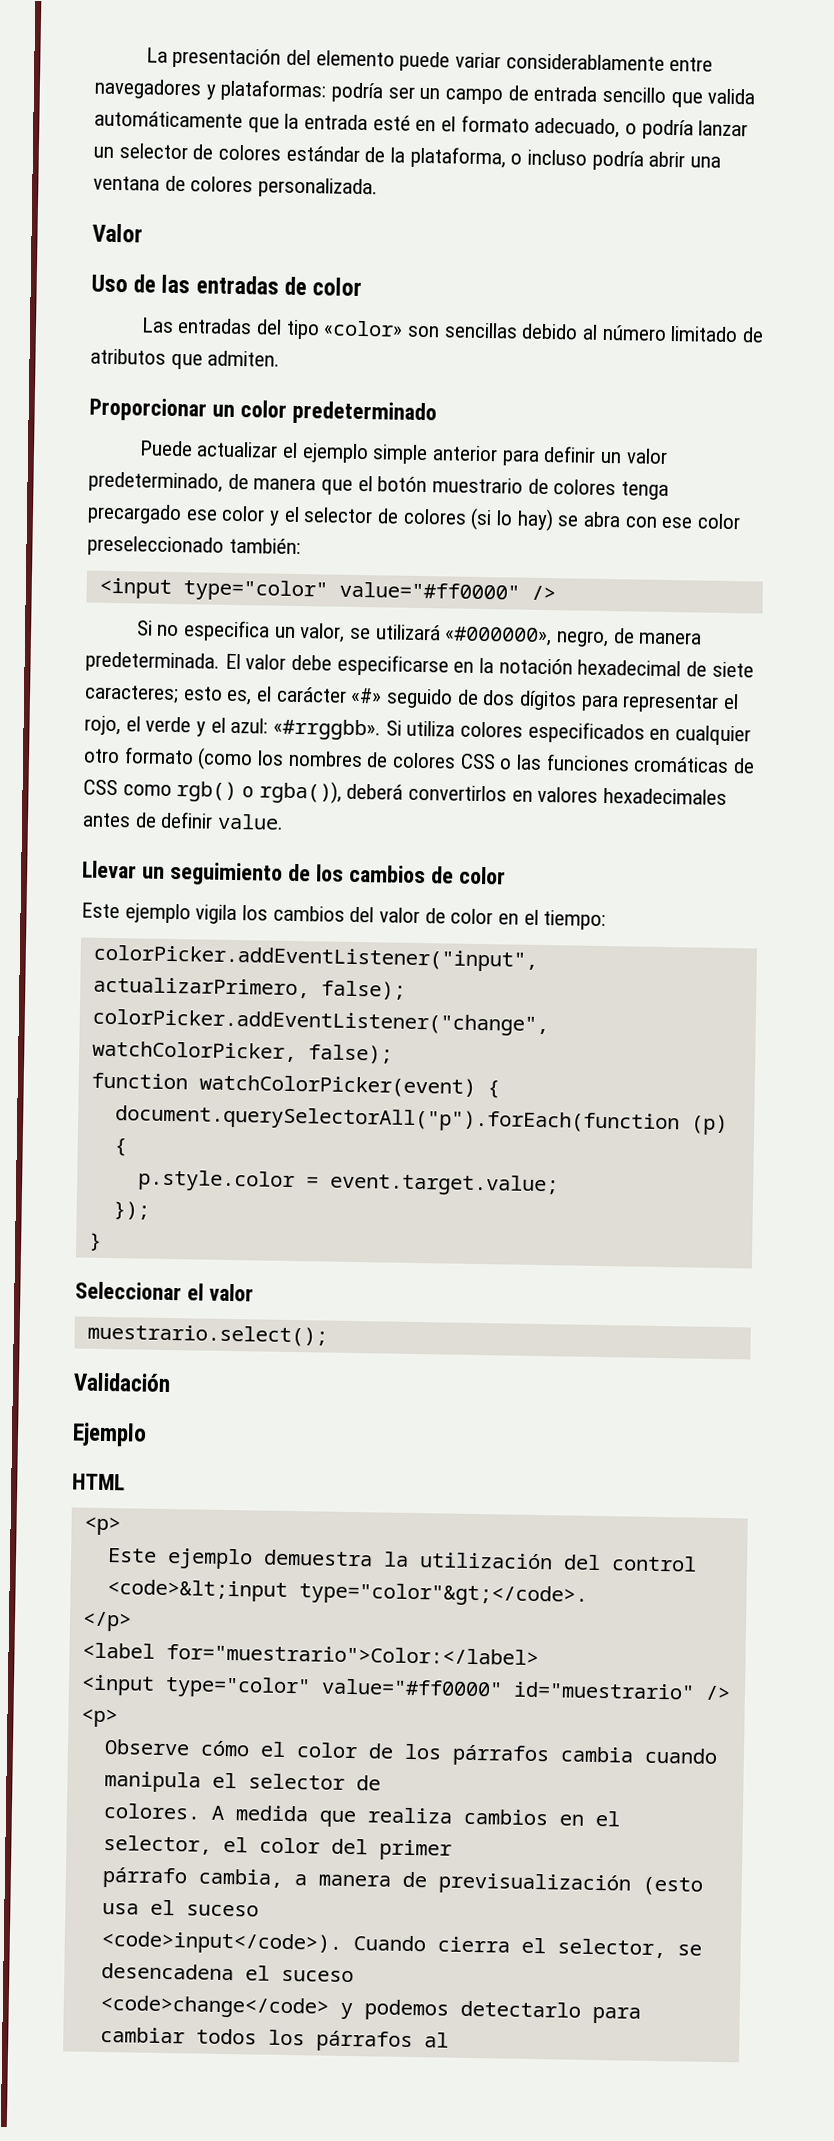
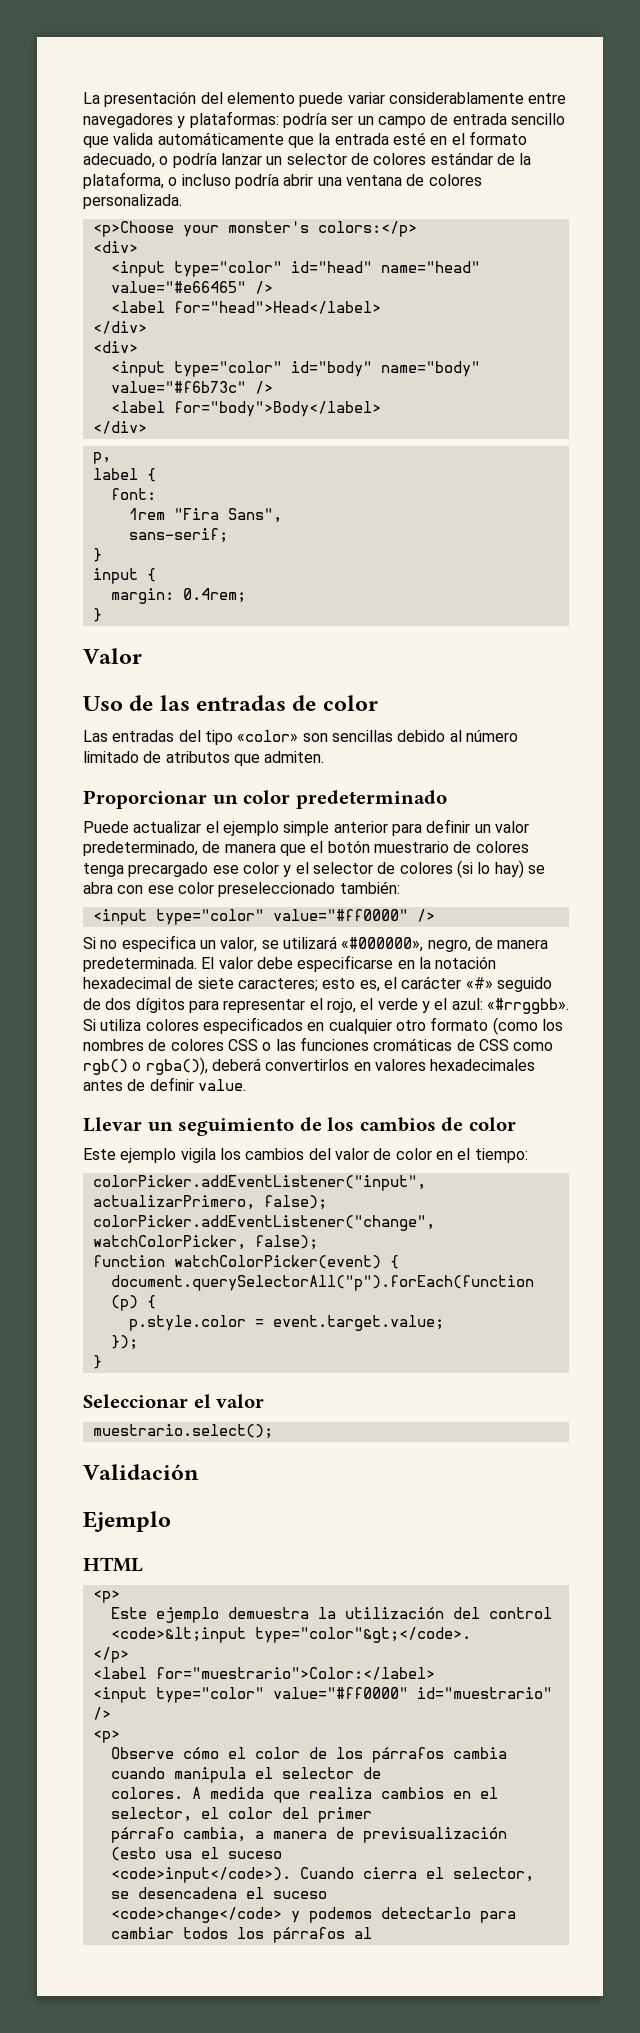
(379, 188) none -> [92,221,417,237] [92,241,138,253] [110,261,480,277] [110,281,273,294] [110,301,381,314] [92,321,147,334] [92,341,138,353] [110,361,480,377] [110,381,273,394] [110,401,381,417] [92,421,147,434] [92,452,111,464] [92,468,156,482] [110,488,156,500] [128,508,282,523] [128,528,228,543] [92,548,102,562] [92,568,156,584] [110,588,246,604] [92,608,102,622] // <p>Choose your monster's colors:</p> // <div> // <input type="color" id="head" name="head" value="#e66465" /> // <label for="head">Head</label> // </div> // <div> // <input type="color" id="body" name="body" value="#f6b73c" /> // <label for="body">Body</label> // </div> // p, // label { // font: // 1rem "Fira Sans", // sans-serif; // } // input { // margin: 0.4rem; // }

